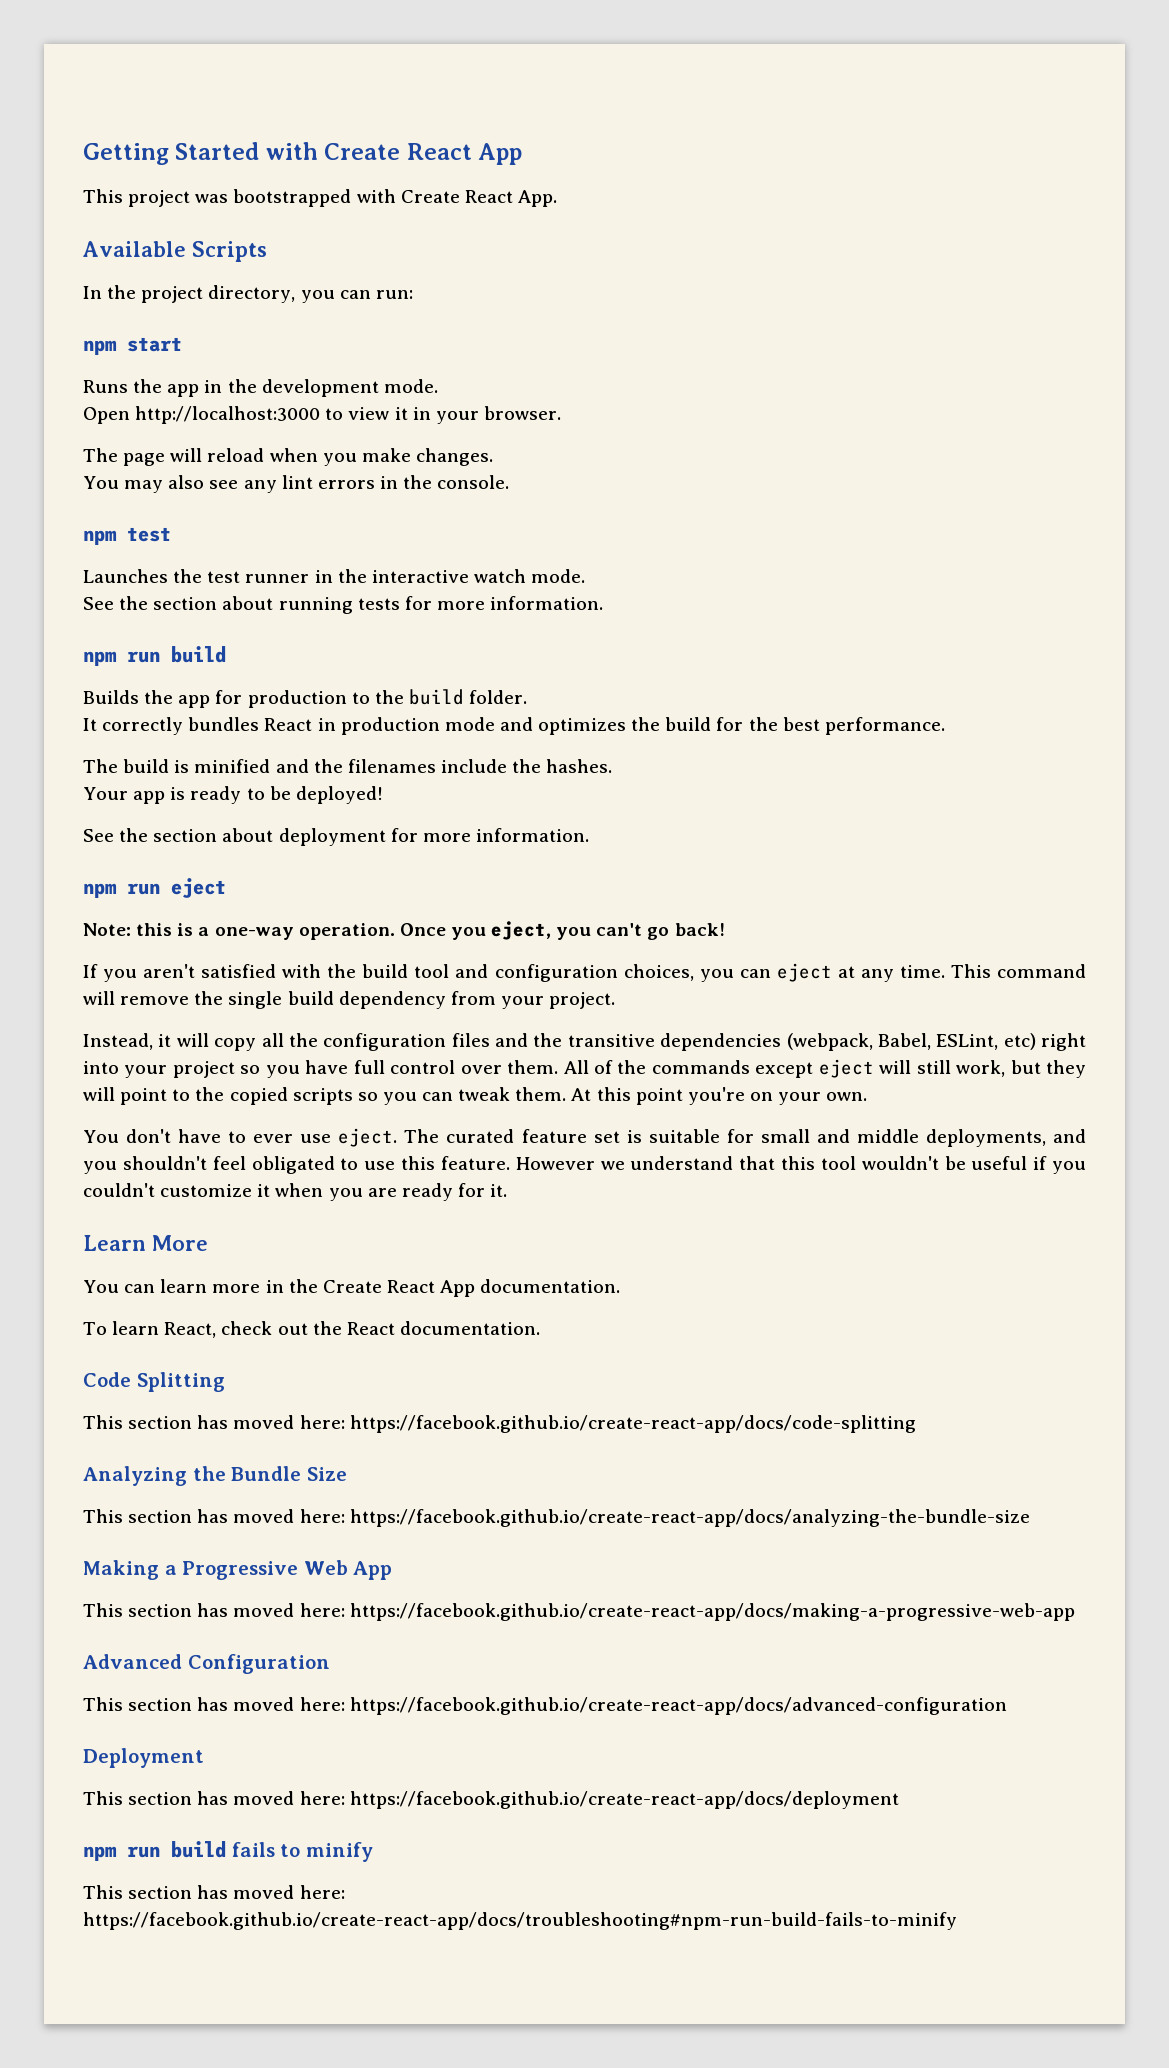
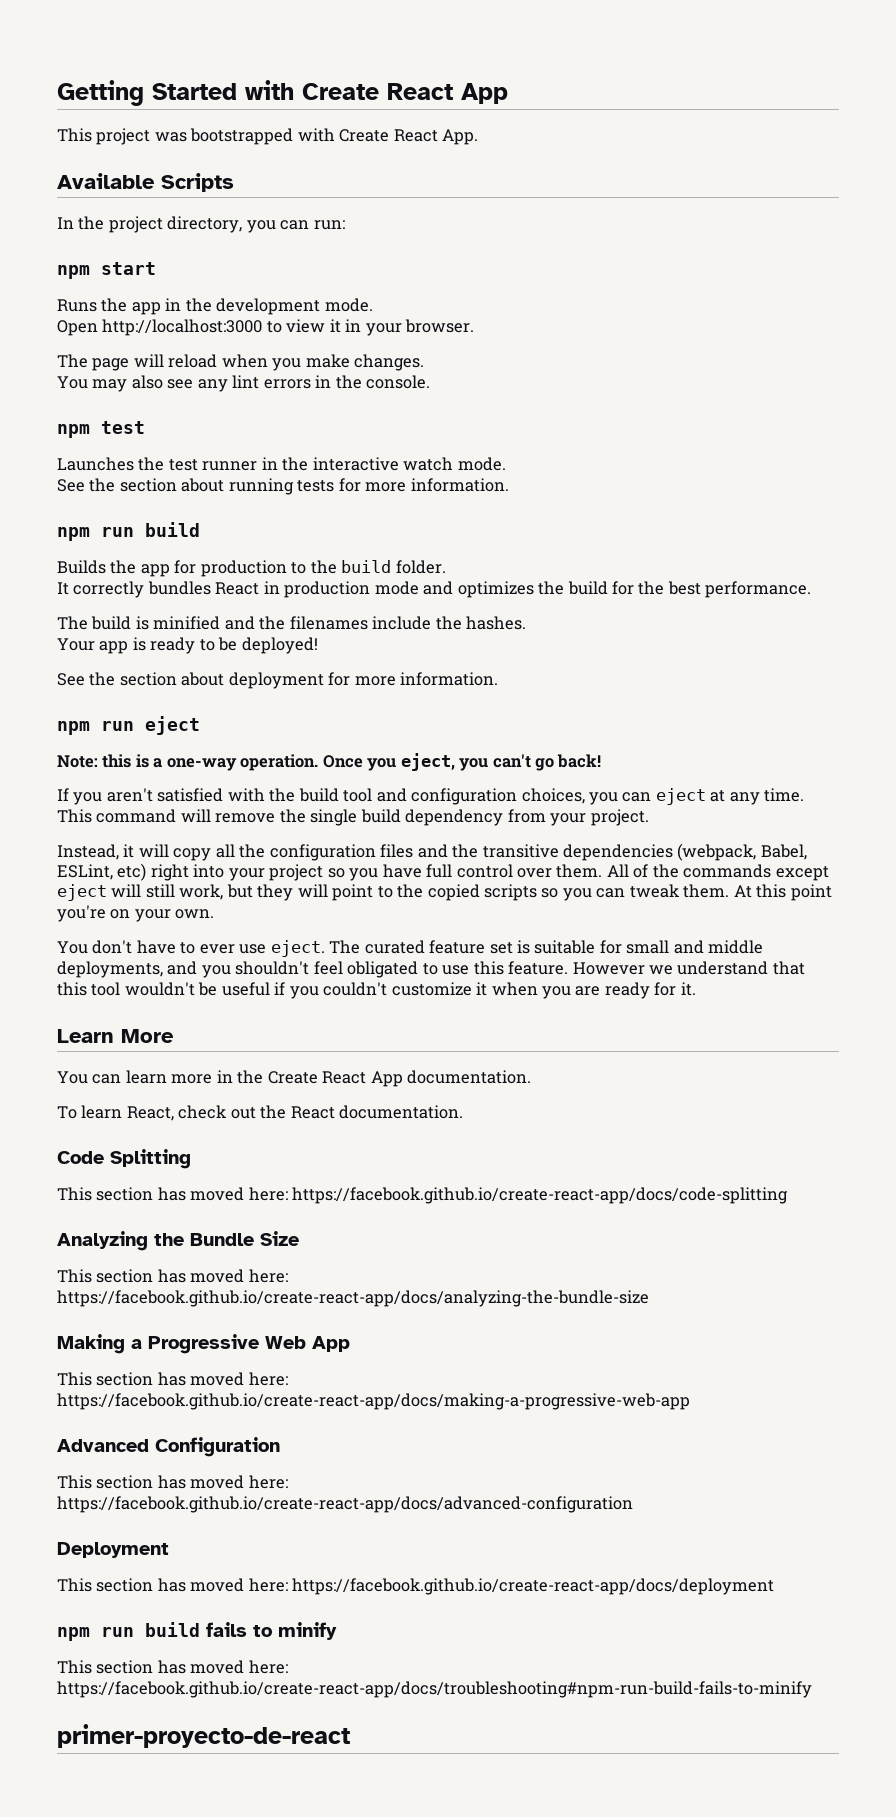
(957, 1921) none -> [57,1724,350,1748] // primer-proyecto-de-react

